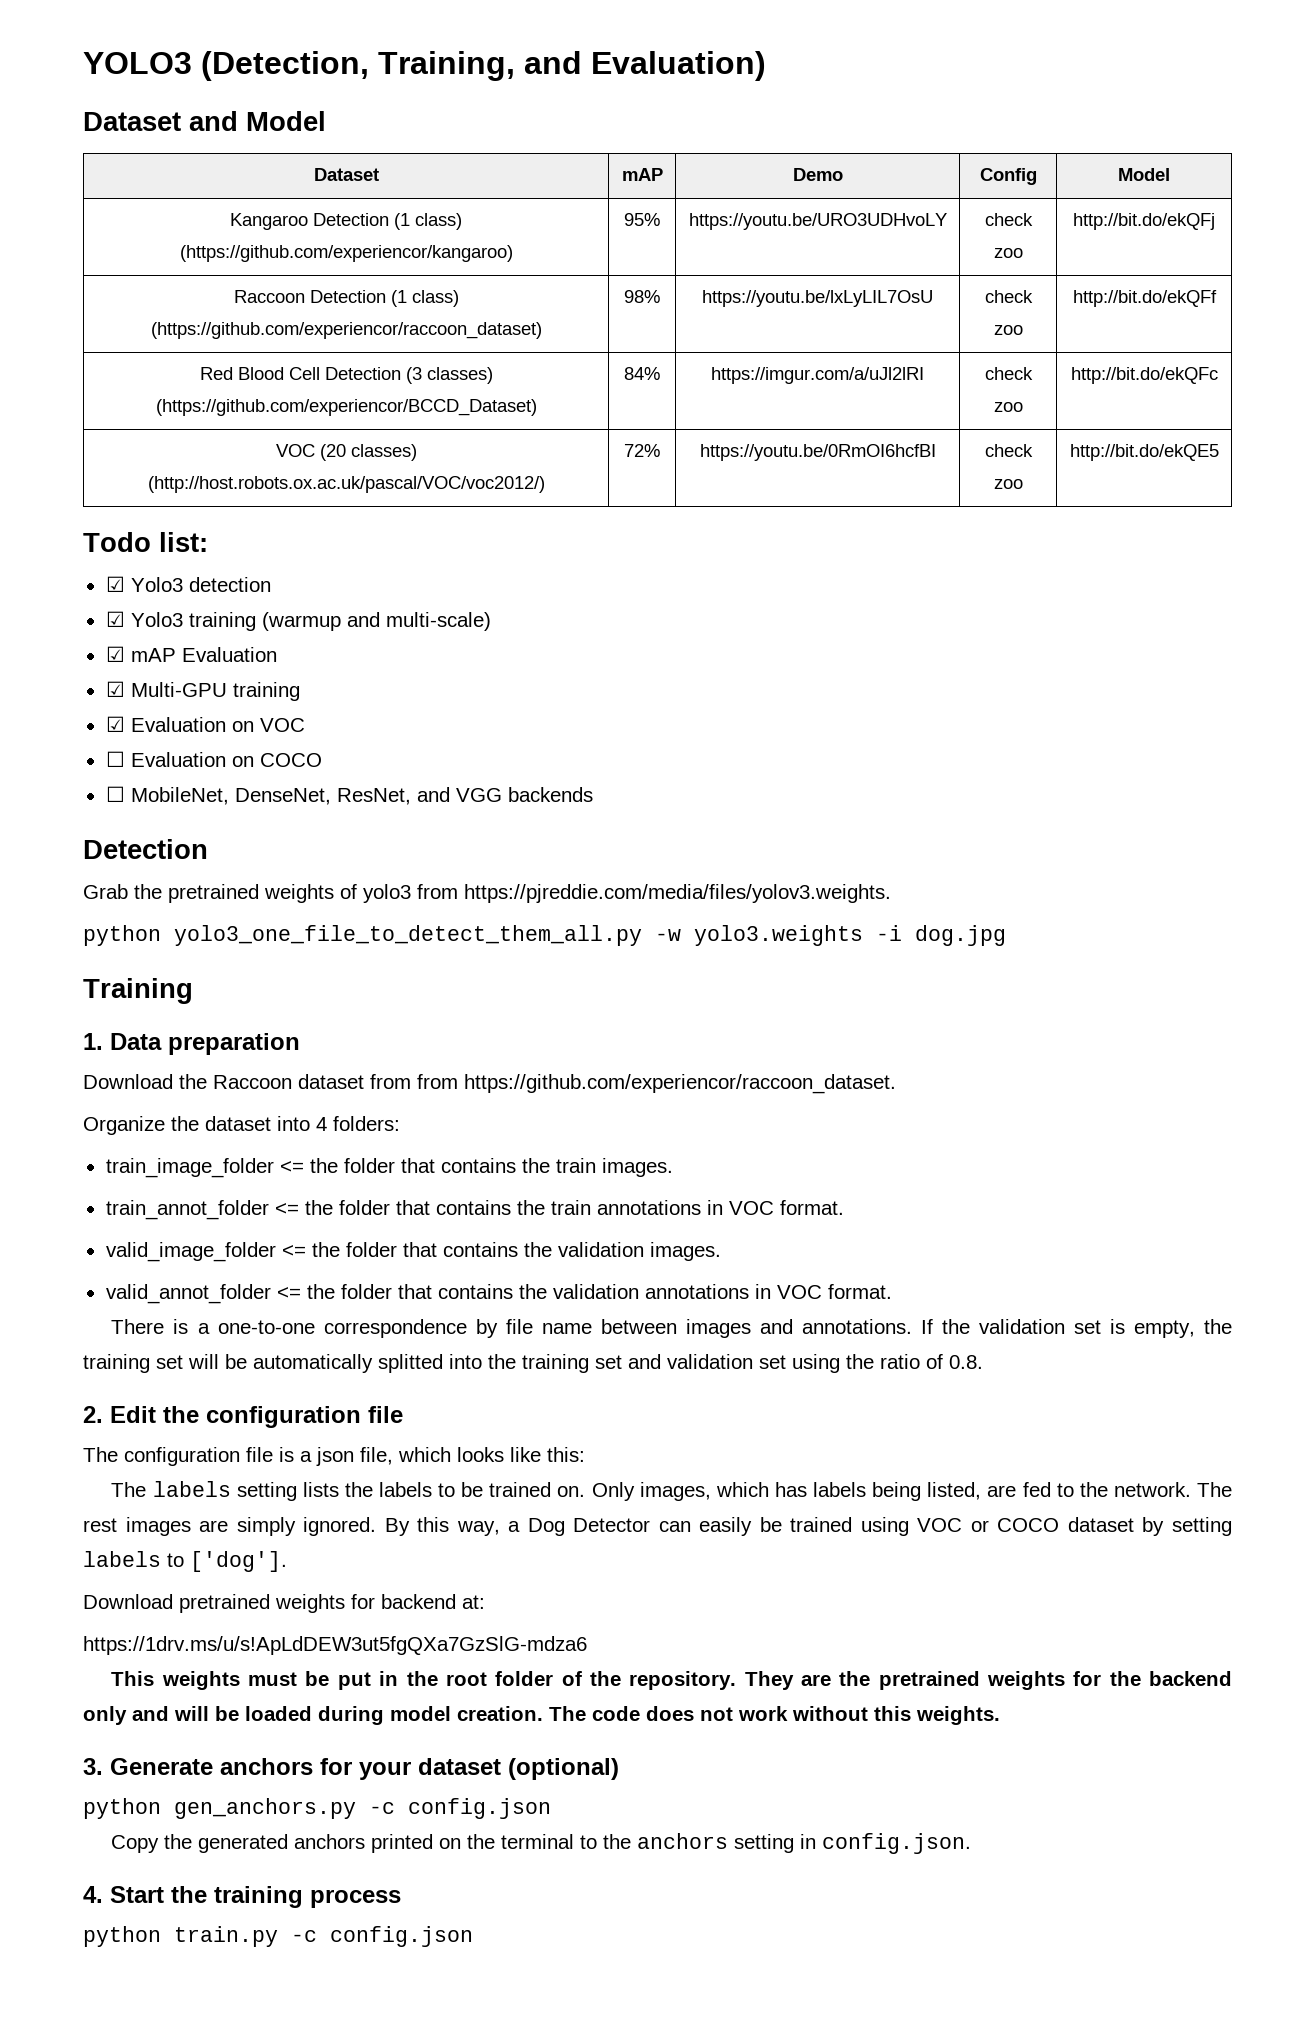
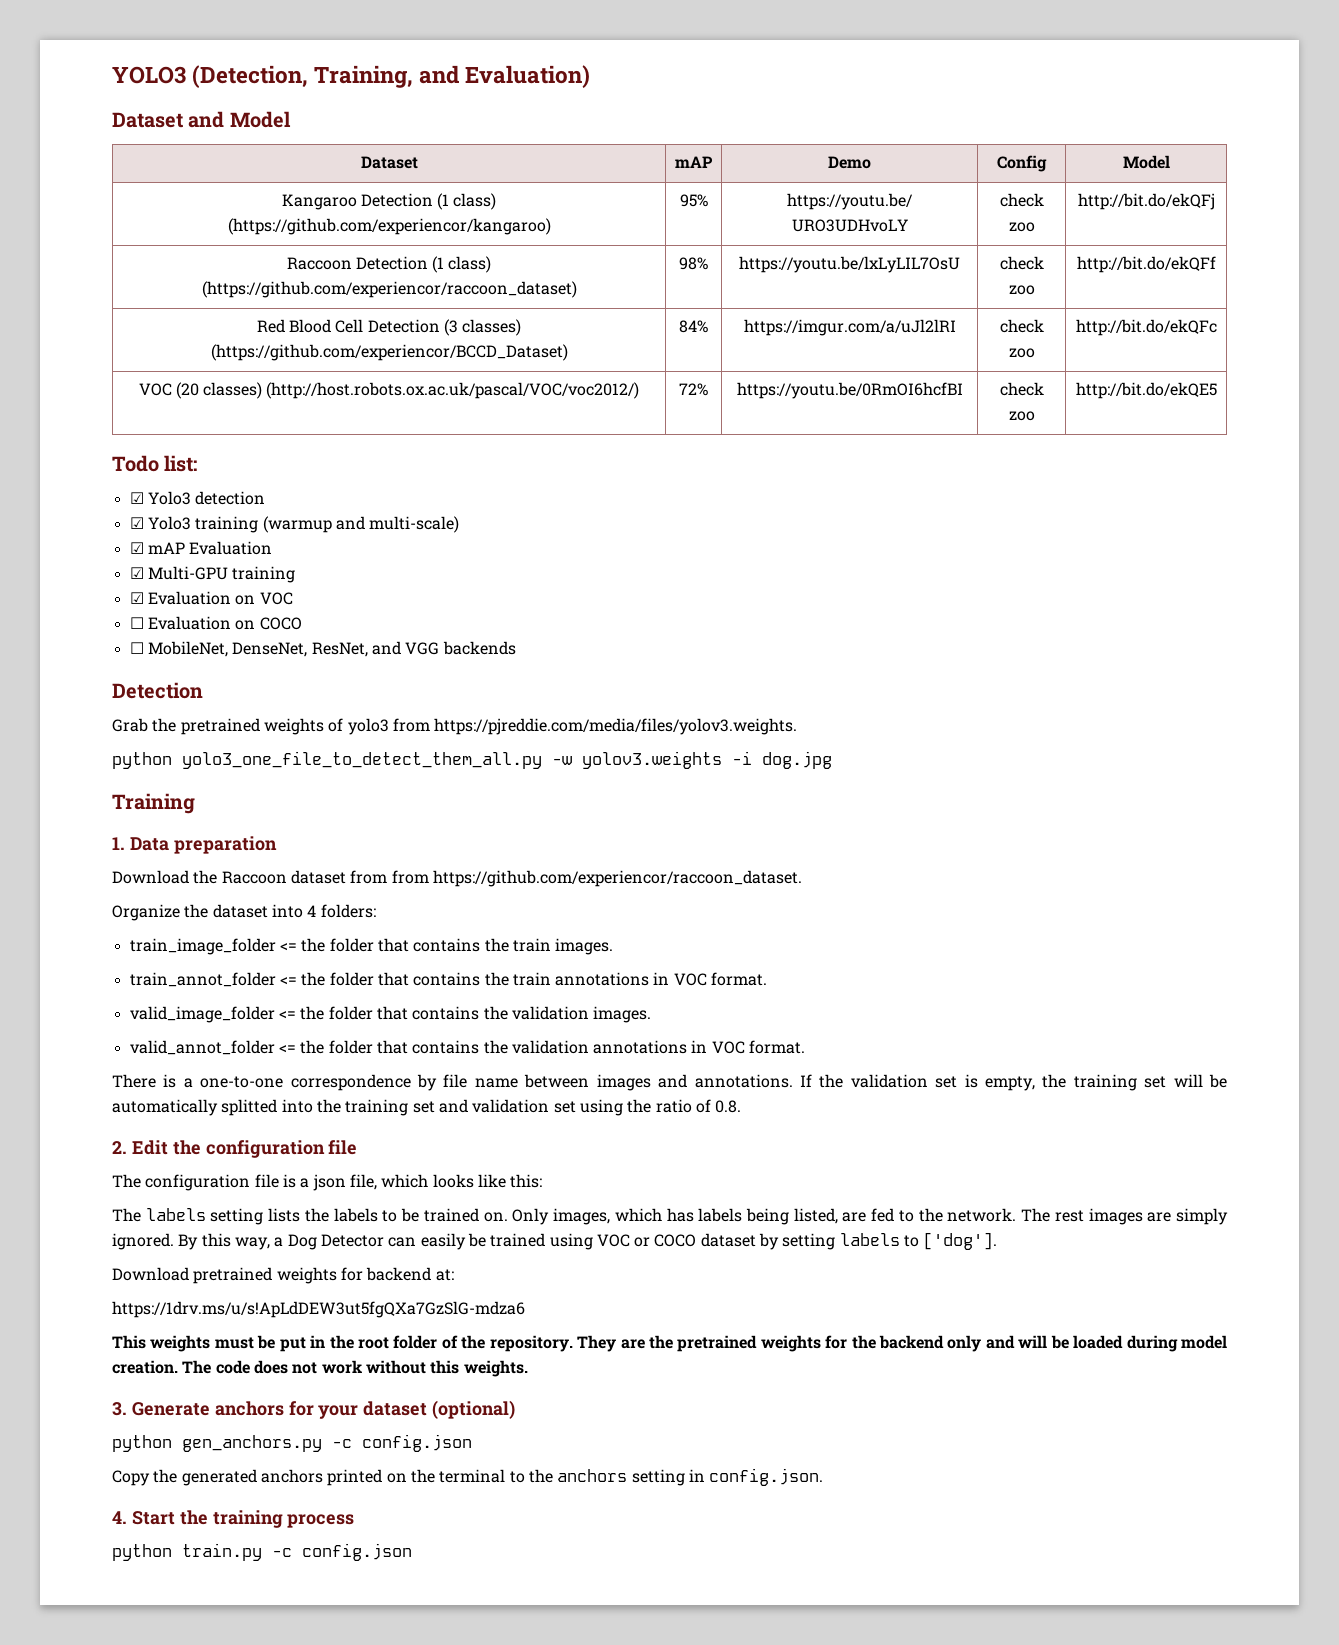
[694,925,863,946] yolo3.weights -> [582,751,722,769] yolov3.weights

